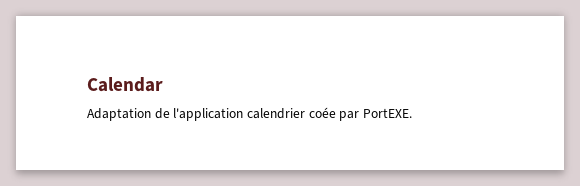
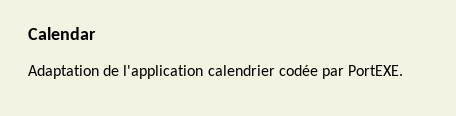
[308,107,336,118] coée -> [278,65,318,76] codée

